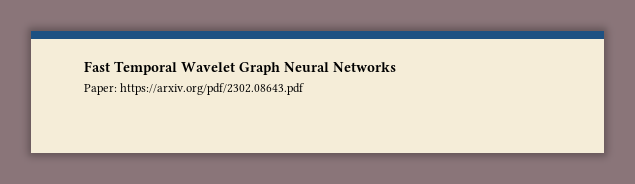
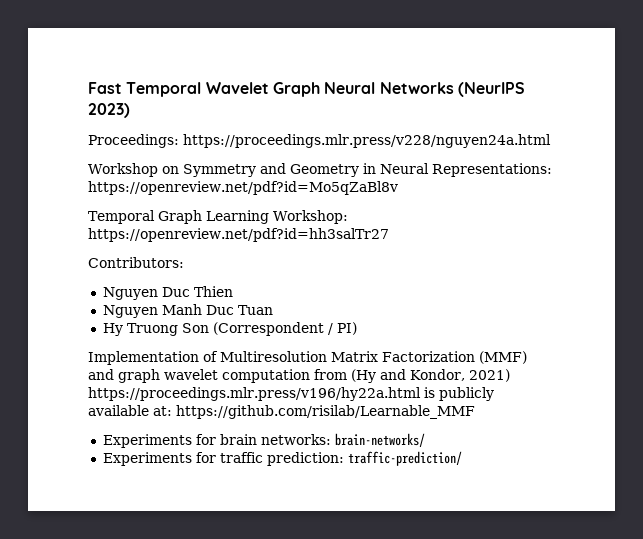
[84,83,305,95] // Paper: https://arxiv.org/pdf/2302.08643.pdf -> [457,82,525,97] [88,103,130,118] [88,134,551,148] [88,163,552,177] [88,181,398,195] [88,210,348,224] [88,228,389,242] [88,257,184,268] [102,286,233,300] [102,304,273,318] [102,322,357,336] [88,351,527,365] [88,369,510,383] [88,387,494,401] [88,405,475,419] [102,433,425,448] [102,451,462,466] (NeurIPS 2023) // Proceedings: https://proceedings.mlr.press/v228/nguyen24a.html // Workshop on Symmetry and Geometry in Neural Representations: https://openreview.net/pdf?id=Mo5qZaBl8v // Temporal Graph Learning Workshop: https://openreview.net/pdf?id=hh3salTr27 // Contributors: // Nguyen Duc Thien // Nguyen Manh Duc Tuan // Hy Truong Son (Correspondent / PI) // Implementation of Multiresolution Matrix Factorization (MMF) and graph wavelet computation from (Hy and Kondor, 2021) https://proceedings.mlr.press/v196/hy22a.html is publicly available at: https://github.com/risilab/Learnable_MMF // Experiments for brain networks: brain-networks/ // Experiments for traffic prediction: traffic-prediction/

